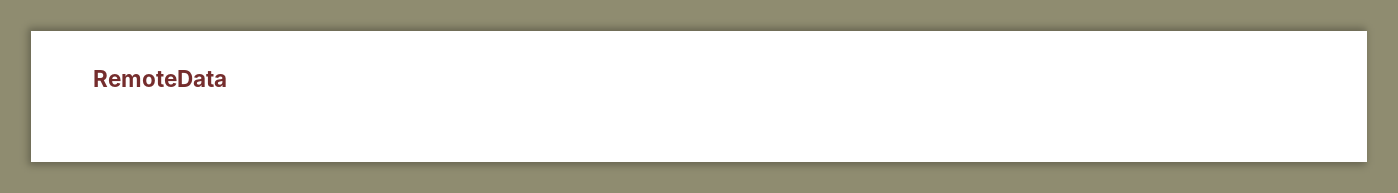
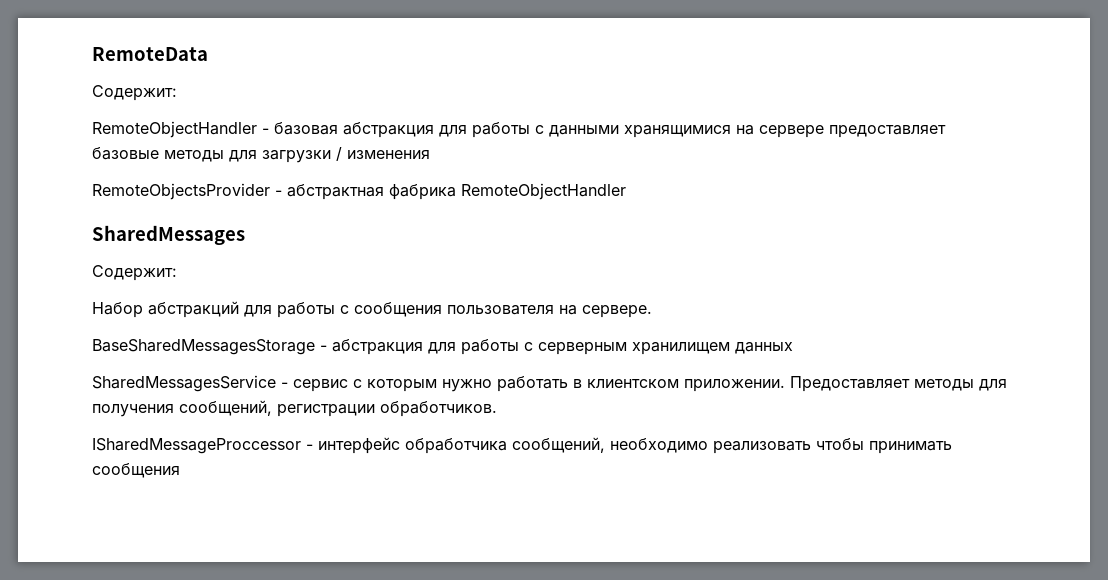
(227, 78) none -> [92,85,177,101] [92,121,946,138] [92,147,430,163] [92,183,626,200] [92,225,245,245] [92,265,177,281] [92,301,652,318] [92,339,793,355] [92,375,1007,392] [92,400,497,417] [92,437,952,454] [92,463,180,478] // Содержит: // RemoteObjectHandler - базовая абстракция для работы с данными хранящимися на сервере предоставляет базовые методы для загрузки / изменения // RemoteObjectsProvider - абстрактная фабрика RemoteObjectHandler // SharedMessages // Содержит: // Набор абстракций для работы с сообщения пользователя на сервере. // BaseSharedMessagesStorage - абстракция для работы с серверным хранилищем данных // SharedMessagesService - сервис с которым нужно работать в клиентском приложении. Предоставляет методы для получения сообщений, регистрации обработчиков. // ISharedMessageProccessor - интерфейс обработчика сообщений, необходимо реализовать чтобы принимать сообщения

